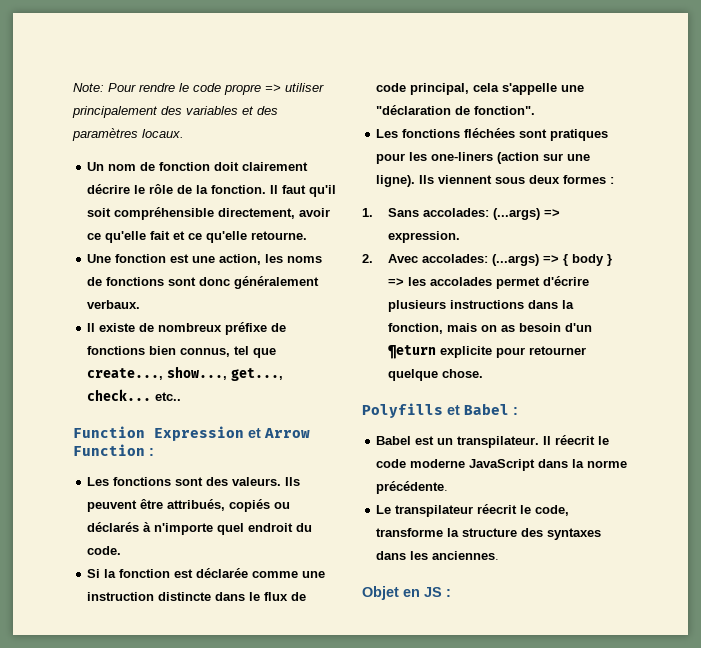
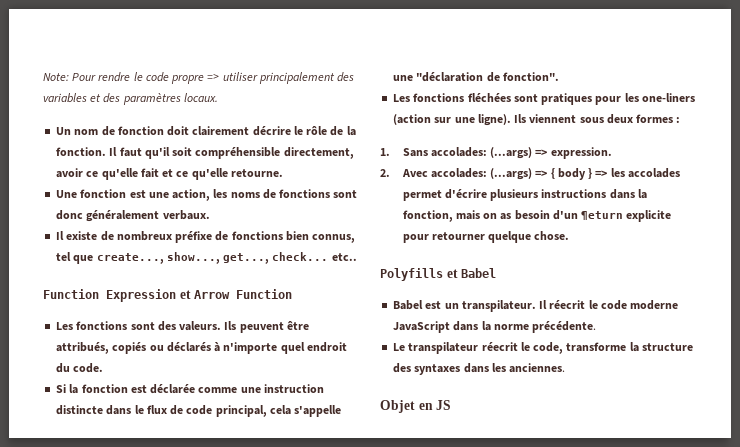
[149,448,154,456] : -> (293, 294) none
[513,407,518,415] : -> (497, 273) none
[446,589,451,597] : -> (452, 405) none

